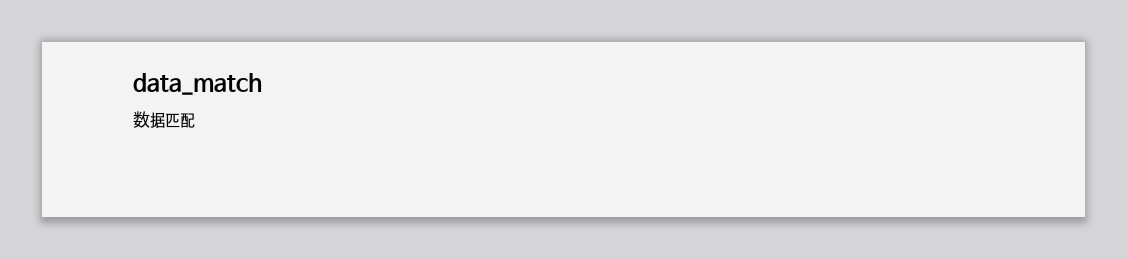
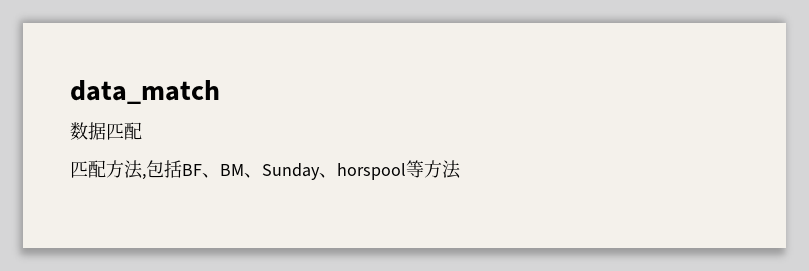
(195, 120) none -> [70,160,461,180] // 匹配方法,包括BF、BM、Sunday、horspool等方法

